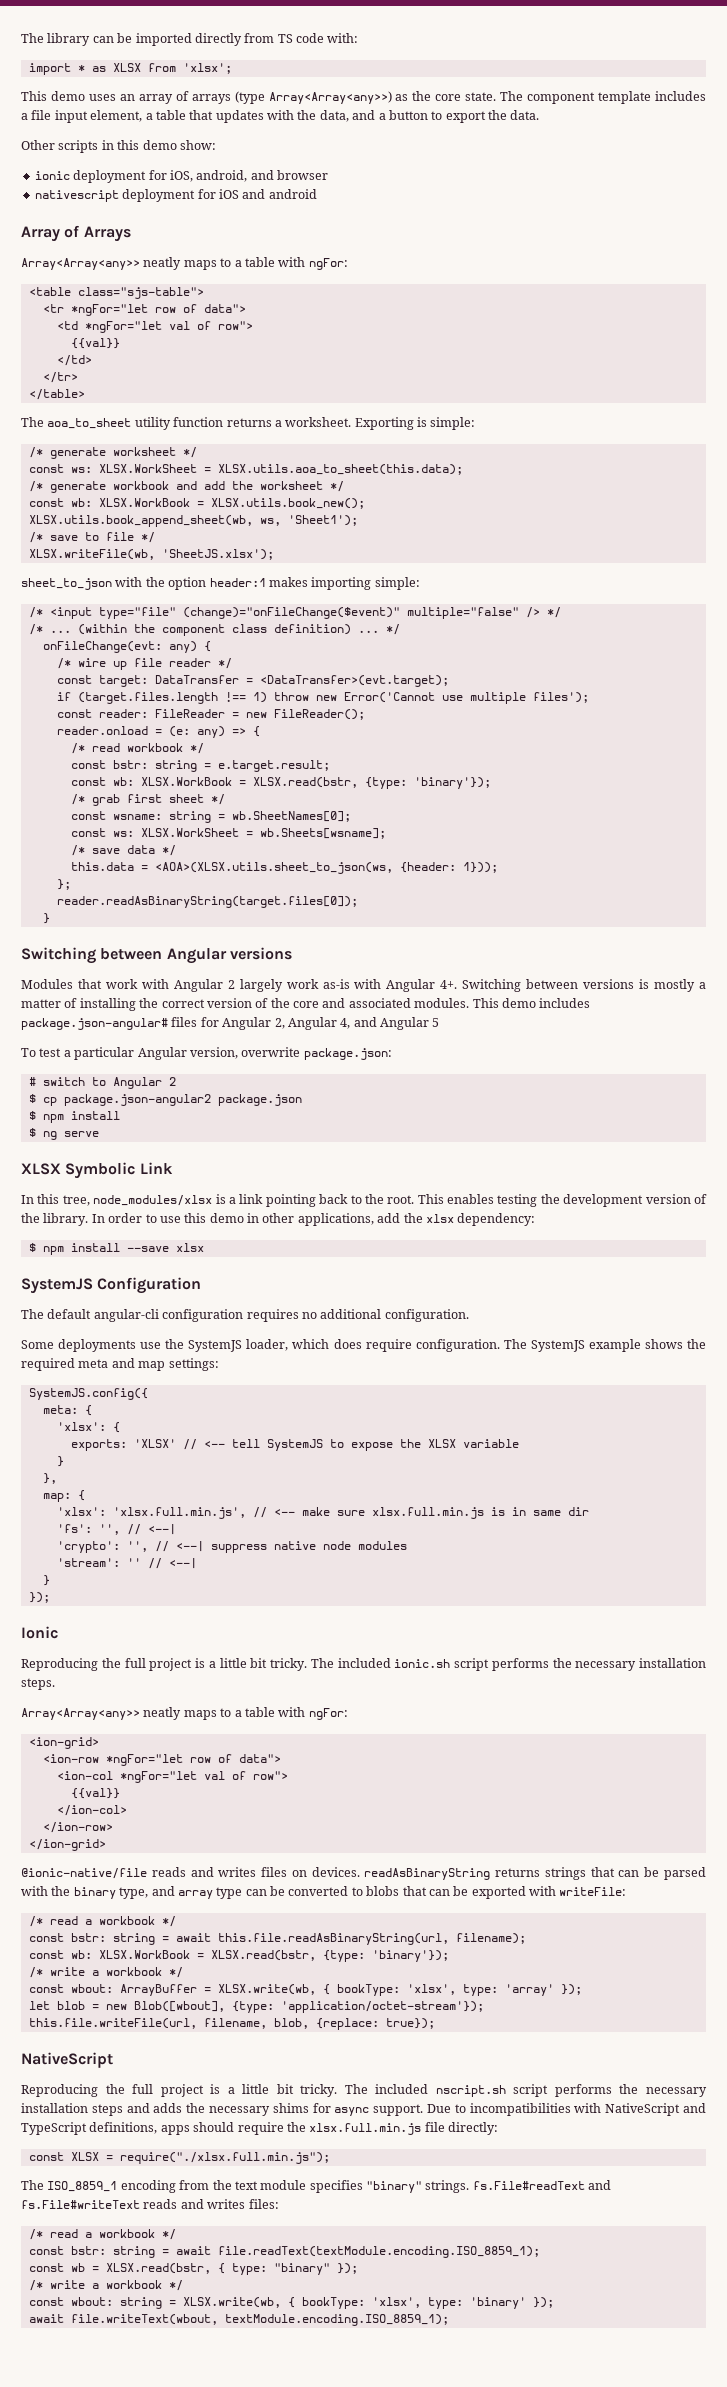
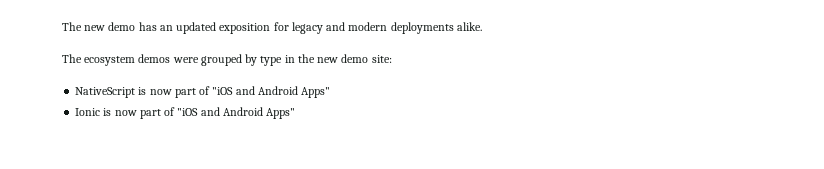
[21,33,359,46] [28,63,232,75] [21,91,706,104] [21,110,540,123] [21,140,216,153] [34,170,328,183] [34,189,317,202] [21,225,131,242] [21,257,348,270] [28,287,204,299] [42,304,246,316] [56,321,253,333] [70,338,120,349] [56,355,92,366] [42,372,78,383] [28,389,85,400] [21,417,476,430] [28,447,197,459] [28,464,463,475] [28,481,344,493] [28,498,365,509] [28,515,358,527] [28,532,155,543] [28,549,274,560] [21,577,420,590] [28,607,561,619] [28,624,400,636] [42,641,211,653] [56,658,232,670] [56,675,449,687] [56,692,589,704] [56,709,365,720] [56,726,260,738] [70,743,204,754] [70,760,330,772] [70,777,491,789] [70,794,225,806] [70,811,351,823] [70,828,386,839] [70,845,176,856] [70,862,498,874] [56,879,71,890] [56,896,358,908] [42,913,50,924] [21,947,292,964] [21,979,707,992] [21,998,591,1011] [21,1017,440,1030] [21,1047,392,1060] [28,1077,176,1089] [28,1094,302,1106] [28,1111,120,1123] [28,1128,99,1140] [21,1162,173,1179] [21,1194,708,1207] [21,1213,536,1226] [28,1243,204,1255] [21,1277,202,1294] [21,1309,469,1322] [21,1339,706,1352] [21,1358,219,1371] [28,1388,148,1400] [42,1405,92,1416] [56,1422,120,1433] [70,1439,519,1451] [56,1456,64,1467] [42,1473,57,1484] [42,1490,85,1502] [56,1507,589,1519] [56,1524,176,1535] [56,1541,407,1553] [56,1558,197,1569] [42,1575,50,1586] [28,1592,50,1603] [21,1626,58,1639] [21,1658,706,1671] [21,1678,55,1690] [21,1707,348,1720] [28,1737,99,1749] [42,1754,281,1766] [56,1771,288,1783] [70,1788,120,1799] [56,1805,127,1816] [42,1822,113,1833] [28,1839,106,1851] [21,1867,706,1880] [21,1886,627,1899] [28,1916,176,1927] [28,1933,526,1945] [28,1950,449,1962] [28,1967,183,1978] [28,1984,582,1996] [28,2001,484,2013] [28,2018,435,2030] [21,2052,113,2068] [21,2084,707,2097] [21,2103,706,2116] [21,2122,498,2135] [28,2152,330,2164] [21,2180,612,2193] [21,2199,279,2209] [28,2229,176,2240] [28,2246,540,2258] [28,2263,358,2275] [28,2280,183,2291] [28,2297,554,2309] [28,2314,449,2326] The library can be imported directly from TS code with: // import * as XLSX from 'xlsx'; // This demo uses an array of arrays (type Array<Array<any>>) as the core state. The component template includes a file input element, a table that updates with the data, and a button to export the data. // Other scripts in this demo show: // ionic deployment for iOS, android, and browser // nativescript deployment for iOS and android // Array of Arrays // Array<Array<any>> neatly maps to a table with ngFor: // <table class="sjs-table"> // <tr *ngFor="let row of data"> // <td *ngFor="let val of row"> // {{val}} // </td> // </tr> // </table> // The aoa_to_sheet utility function returns a worksheet. Exporting is simple: // /* generate worksheet */ // const ws: XLSX.WorkSheet = XLSX.utils.aoa_to_sheet(this.data); // /* generate workbook and add the worksheet */ // const wb: XLSX.WorkBook = XLSX.utils.book_new(); // XLSX.utils.book_append_sheet(wb, ws, 'Sheet1'); // /* save to file */ // XLSX.writeFile(wb, 'SheetJS.xlsx'); // sheet_to_json with the option header:1 makes importing simple: // /* <input type="file" (change)="onFileChange($event)" multiple="false" /> */ // /* ... (within the component class definition) ... */ // onFileChange(evt: any) { // /* wire up file reader */ // const target: DataTransfer = <DataTransfer>(evt.target); // if (target.files.length !== 1) throw new Error('Cannot use multiple files'); // const reader: FileReader = new FileReader(); // reader.onload = (e: any) => { // /* read workbook */ // const bstr: string = e.target.result; // const wb: XLSX.WorkBook = XLSX.read(bstr, {type: 'binary'}); // /* grab first sheet */ // const wsname: string = wb.SheetNames[0]; // const ws: XLSX.WorkSheet = wb.Sheets[wsname]; // /* save data */ // this.data = <AOA>(XLSX.utils.sheet_to_json(ws, {header: 1})); // }; // reader.readAsBinaryString(target.files[0]); // } // Switching between Angular versions // Modules that work with Angular 2 largely work as-is with Angular 4+. Switching between versions is mostly a matter of installing the correct version of the core and associated modules. This demo includes package.json-angular# files for Angular 2, Angular 4, and Angular 5 // To test a particular Angular version, overwrite package.json: // # switch to Angular 2 // $ cp package.json-angular2 package.json // $ npm install // $ ng serve // XLSX Symbolic Link // In this tree, node_modules/xlsx is a link pointing back to the root. This enables testing the development version of the library. In order to use this demo in other applications, add the xlsx dependency: // $ npm install --save xlsx // SystemJS Configuration // The default angular-cli configuration requires no additional configuration. // Some deployments use the SystemJS loader, which does require configuration. The SystemJS example shows the required meta and map settings: // SystemJS.config({ // meta: { // 'xlsx': { // exports: 'XLSX' // <-- tell SystemJS to expose the XLSX variable // } // }, // map: { // 'xlsx': 'xlsx.full.min.js', // <-- make sure xlsx.full.min.js is in same dir // 'fs': '', // <--| // 'crypto': '', // <--| suppress native node modules // 'stream': '' // <--| // } // }); // Ionic // Reproducing the full project is a little bit tricky. The included ionic.sh script performs the necessary installation steps. // Array<Array<any>> neatly maps to a table with ngFor: // <ion-grid> // <ion-row *ngFor="let row of data"> // <ion-col *ngFor="let val of row"> // {{val}} // </ion-col> // </ion-row> // </ion-grid> // @ionic-native/file reads and writes files on devices. readAsBinaryString returns strings that can be parsed with the binary type, and array type can be converted to blobs that can be exported with writeFile: // /* read a workbook */ // const bstr: string = await this.file.readAsBinaryString(url, filename); // const wb: XLSX.WorkBook = XLSX.read(bstr, {type: 'binary'}); // /* write a workbook */ // const wbout: ArrayBuffer = XLSX.write(wb, { bookType: 'xlsx', type: 'array' }); // let blob = new Blob([wbout], {type: 'application/octet-stream'}); // this.file.writeFile(url, filename, blob, {replace: true}); // NativeScript // Reproducing the full project is a little bit tricky. The included nscript.sh script performs the necessary installation steps and adds the necessary shims for async support. Due to incompatibilities with NativeScript and TypeScript definitions, apps should require the xlsx.full.min.js file directly: // const XLSX = require("./xlsx.full.min.js"); // The ISO_8859_1 encoding from the text module specifies "binary" strings. fs.File#readText and fs.File#writeText reads and writes files: // /* read a workbook */ // const bstr: string = await file.readText(textModule.encoding.ISO_8859_1); // const wb = XLSX.read(bstr, { type: "binary" }); // /* write a workbook */ // const wbout: string = XLSX.write(wb, { bookType: 'xlsx', type: 'binary' }); // await file.writeText(wbout, textModule.encoding.ISO_8859_1); -> [62,22,482,34] [62,54,392,66] [75,86,331,98] [75,107,296,119] The new demo has an updated exposition for legacy and modern deployments alike. // The ecosystem demos were grouped by type in the new demo site: // NativeScript is now part of "iOS and Android Apps" // Ionic is now part of "iOS and Android Apps"

